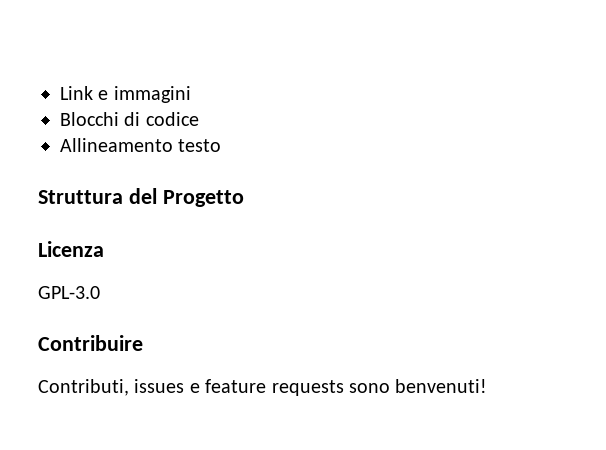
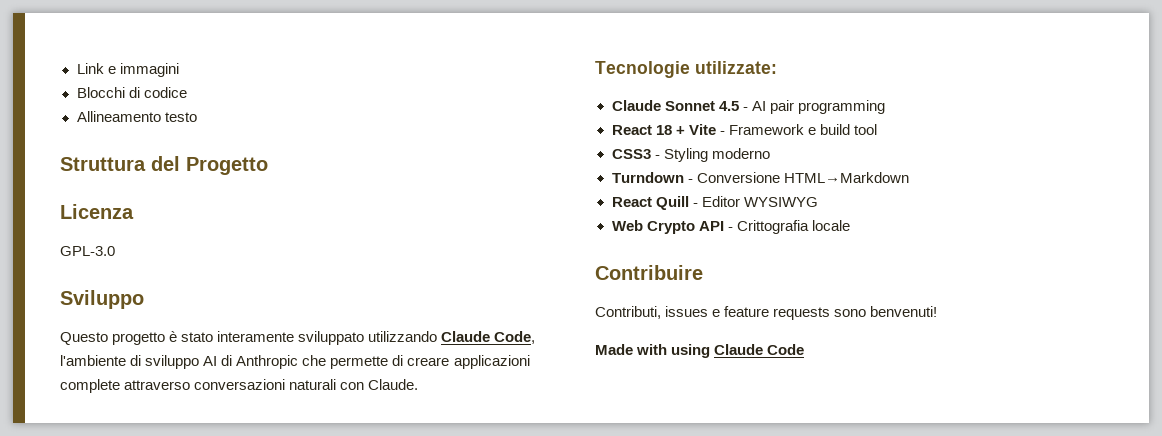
(100, 292) none -> [60,290,144,309] [60,331,536,345] [60,355,530,369] [60,379,419,393] [595,61,777,78] [611,100,885,114] [611,124,877,135] [611,148,770,162] [611,172,909,183] [611,196,818,210] [611,220,850,234] // Sviluppo // Questo progetto è stato interamente sviluppato utilizzando Claude Code, l'ambiente di sviluppo AI di Anthropic che permette di creare applicazioni complete attraverso conversazioni naturali con Claude. // Tecnologie utilizzate: // Claude Sonnet 4.5 - AI pair programming // React 18 + Vite - Framework e build tool // CSS3 - Styling moderno // Turndown - Conversione HTML→Markdown // React Quill - Editor WYSIWYG // Web Crypto API - Crittografia locale
(488, 386) none -> [595,344,805,358] // Made with using Claude Code

